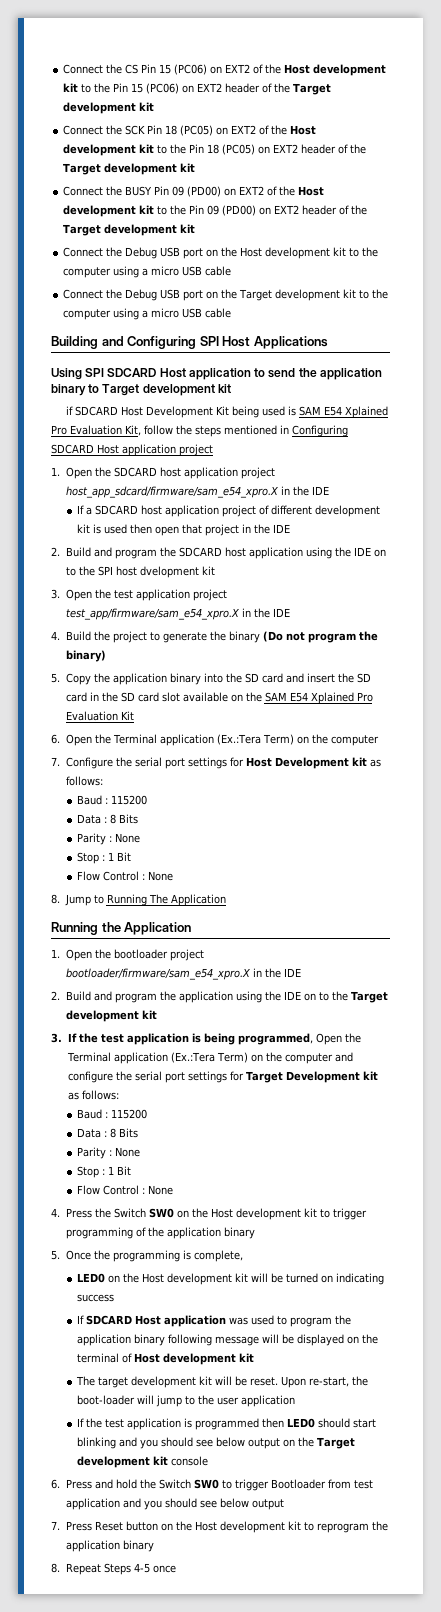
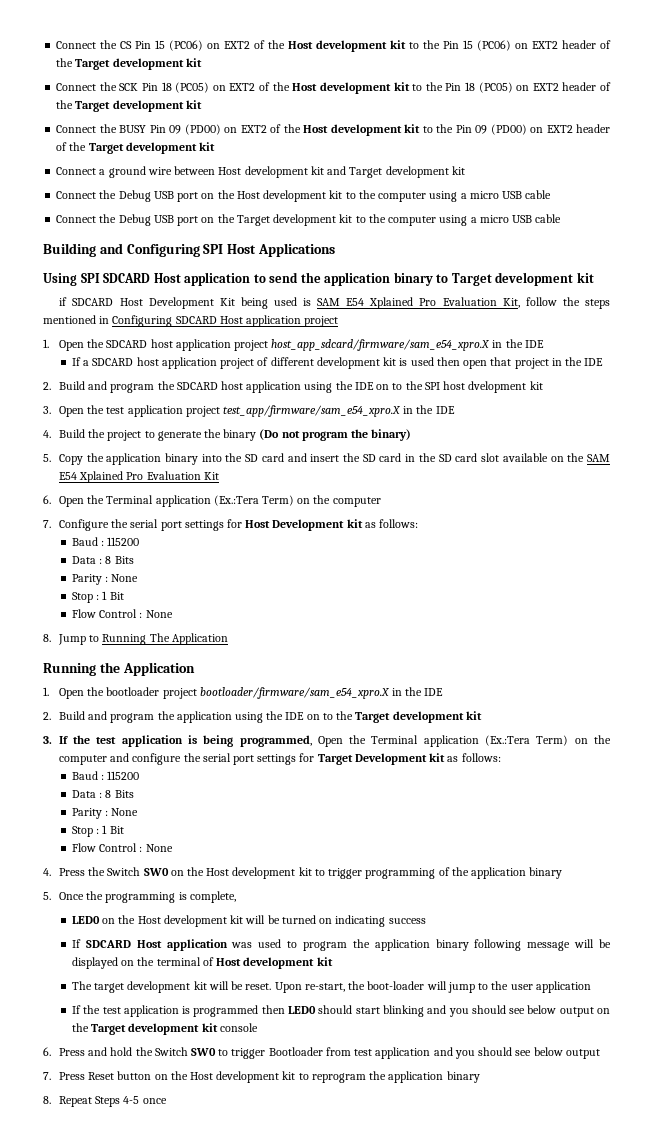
(196, 228) none -> [56,166,465,178] // Connect a ground wire between Host development kit and Target development kit

